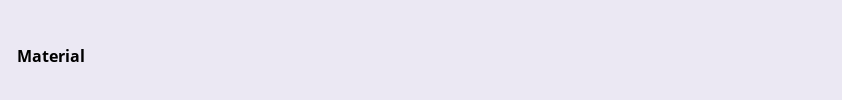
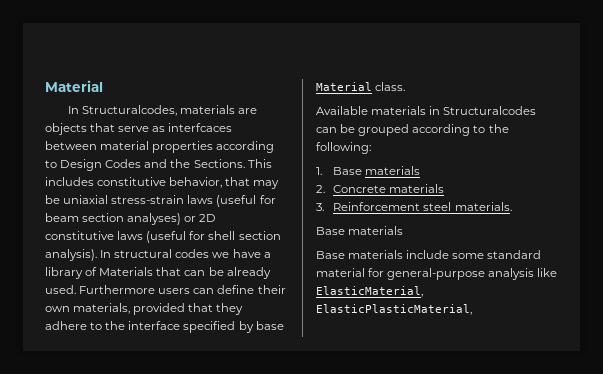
[17,49,85,62] Material -> [45,80,103,92] [67,105,258,116] [45,123,233,135] [45,141,275,153] [45,159,272,171] [45,177,280,189] [45,195,276,207] [45,213,217,225] [45,231,281,243] [45,249,271,261] [45,267,271,279] [45,285,286,294] [45,303,244,315] [45,321,284,333] [316,82,406,91] [316,106,537,115] [316,124,509,136] [316,142,371,154] [316,166,421,175] [316,184,445,193] [316,202,512,211] [316,226,404,235] [316,250,542,259] [316,268,558,280] [316,286,423,297] [316,304,472,315] Material // In Structuralcodes, materials are objects that serve as interfcaces between material properties according to Design Codes and the Sections. This includes constitutive behavior, that may be uniaxial stress-strain laws (useful for beam section analyses) or 2D constitutive laws (useful for shell section analysis). In structural codes we have a library of Materials that can be already used. Furthermore users can define their own materials, provided that they adhere to the interface specified by base Material class. // Available materials in Structuralcodes can be grouped according to the following: // 1. Base materials // 2. Concrete materials // 3. Reinforcement steel materials. // Base materials // Base materials include some standard material for general-purpose analysis like ElasticMaterial, ElasticPlasticMaterial,

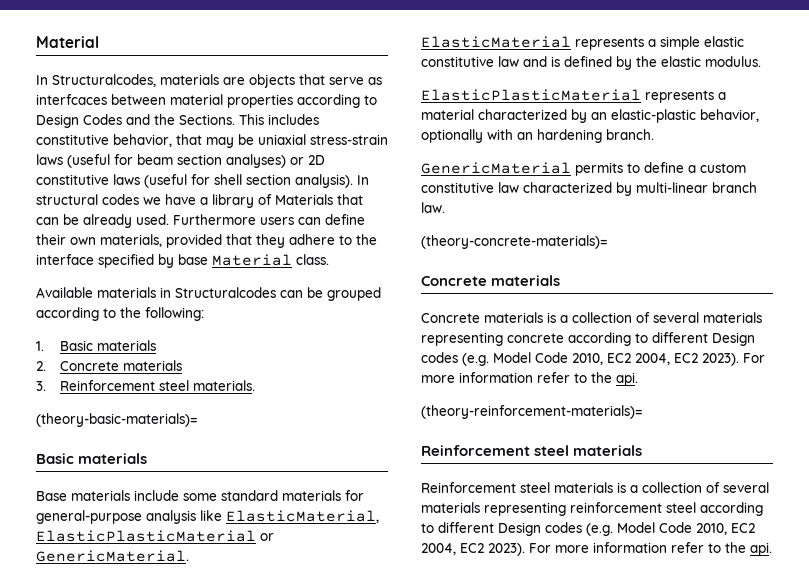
[333,167,363,175] Base -> [60,340,94,351] Basic
[316,227,345,235] Base -> [36,413,198,427] [36,453,74,464] (theory-basic-materials)= // Basic
[316,268,365,277] material -> [282,490,341,501] materials
[316,304,472,315] ElasticPlasticMaterial, -> [36,530,274,542] [36,550,189,562] [421,36,744,50] [421,56,761,70] [421,89,726,103] [421,109,759,123] [421,129,654,143] [421,162,746,176] [421,182,757,196] [421,202,445,213] [421,235,608,249] [421,275,561,286] [421,312,762,323] [421,332,755,346] [421,352,765,366] [421,372,638,386] [421,405,643,419] [421,445,643,456] [421,482,769,493] [421,502,763,516] [421,522,755,536] [421,542,772,556] ElasticPlasticMaterial or GenericMaterial. // ElasticMaterial represents a simple elastic constitutive law and is defined by the elastic modulus. // ElasticPlasticMaterial represents a material characterized by an elastic-plastic behavior, optionally with an hardening branch. // GenericMaterial permits to define a custom constitutive law characterized by multi-linear branch law. // (theory-concrete-materials)= // Concrete materials // Concrete materials is a collection of several materials representing concrete according to different Design codes (e.g. Model Code 2010, EC2 2004, EC2 2023). For more information refer to the api. // (theory-reinforcement-materials)= // Reinforcement steel materials // Reinforcement steel materials is a collection of several materials representing reinforcement steel according to different Design codes (e.g. Model Code 2010, EC2 2004, EC2 2023). For more information refer to the api.

